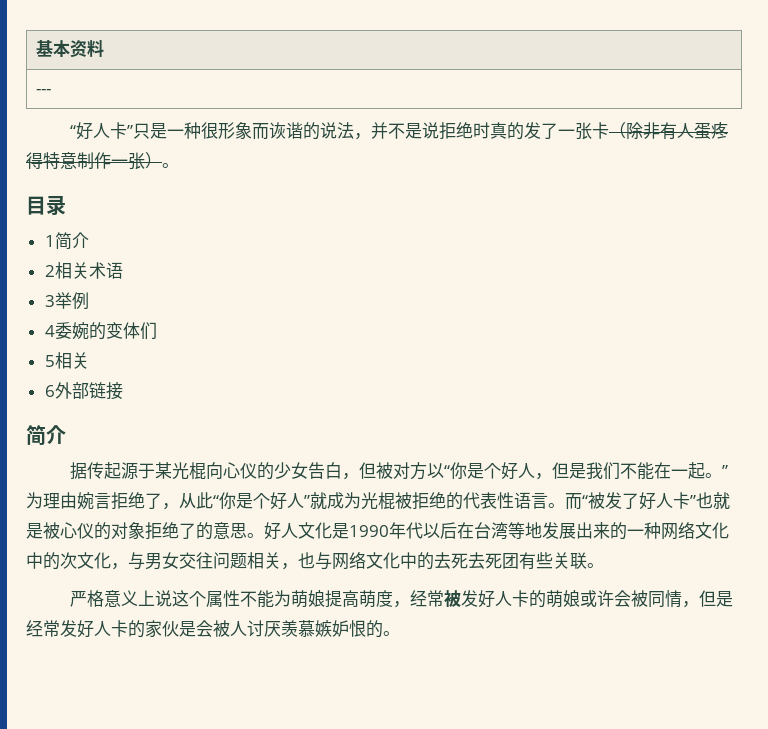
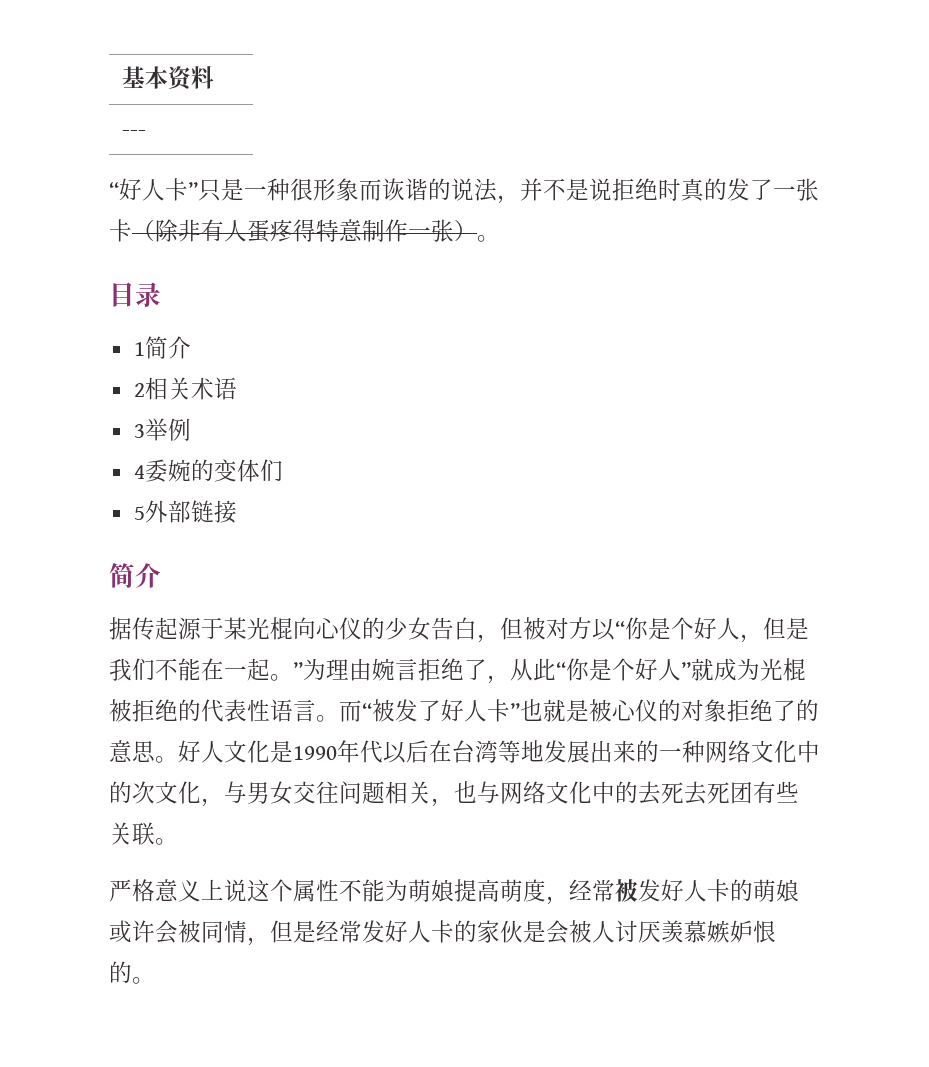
[54,352,89,369] [44,385,55,397] 相关 // 6 -> (145, 513) none

